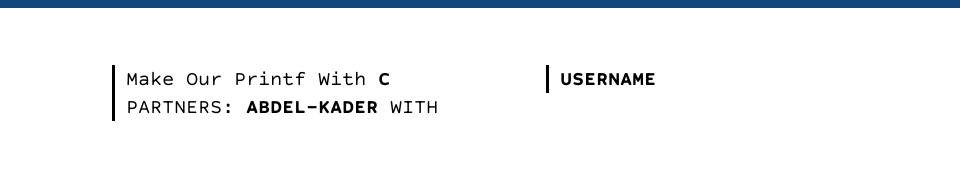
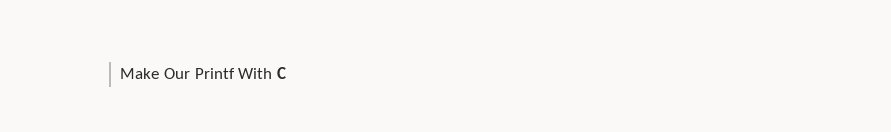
[126,100,439,114] [560,72,657,86] PARTNERS: ABDEL-KADER WITH USERNAME -> (286, 73) none

